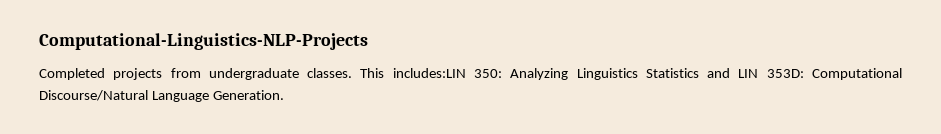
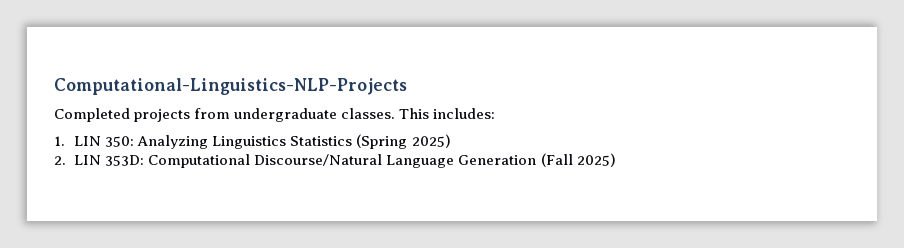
[392,68,466,78] includes:LIN -> [433,108,496,119] [54,136,102,146] includes: // 1. LIN
[707,68,731,78] and -> [356,134,451,149] [54,156,66,165] (Spring 2025) // 2.
[212,90,284,100] Generation. -> [458,153,616,167] Generation (Fall 2025)

